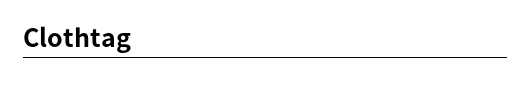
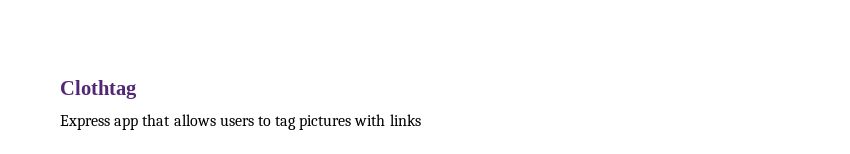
(131, 39) none -> [60,114,421,130] // Express app that allows users to tag pictures with links

